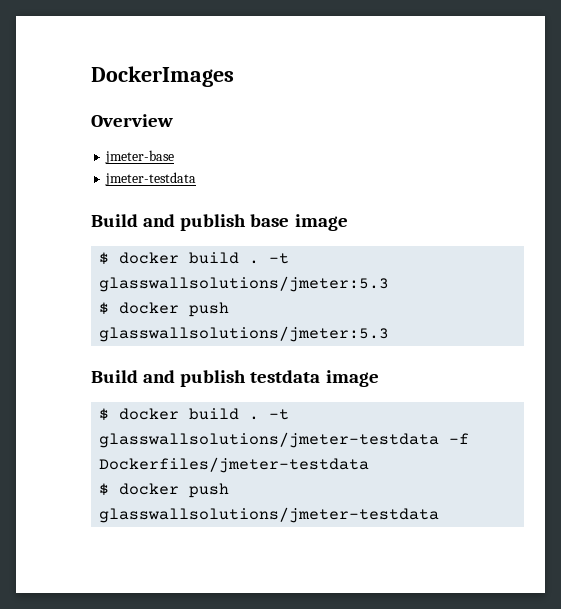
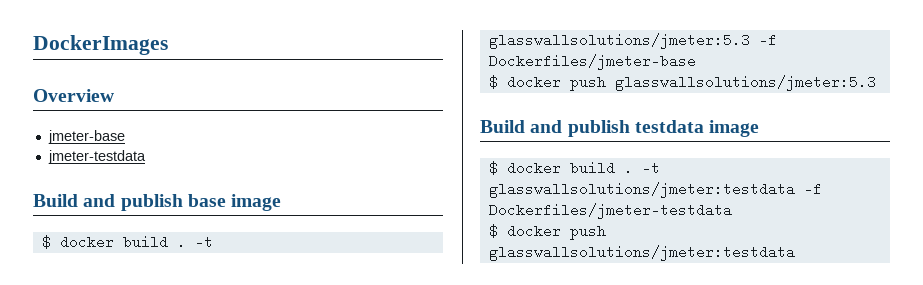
(390, 284) none -> [758,33,777,47] [488,54,696,70] -f Dockerfiles/jmeter-base
[99,432,440,448] glasswallsolutions/jmeter-testdata -> [488,182,795,198] glasswallsolutions/jmeter:testdata
[99,507,440,523] glasswallsolutions/jmeter-testdata -> [488,245,795,261] glasswallsolutions/jmeter:testdata

